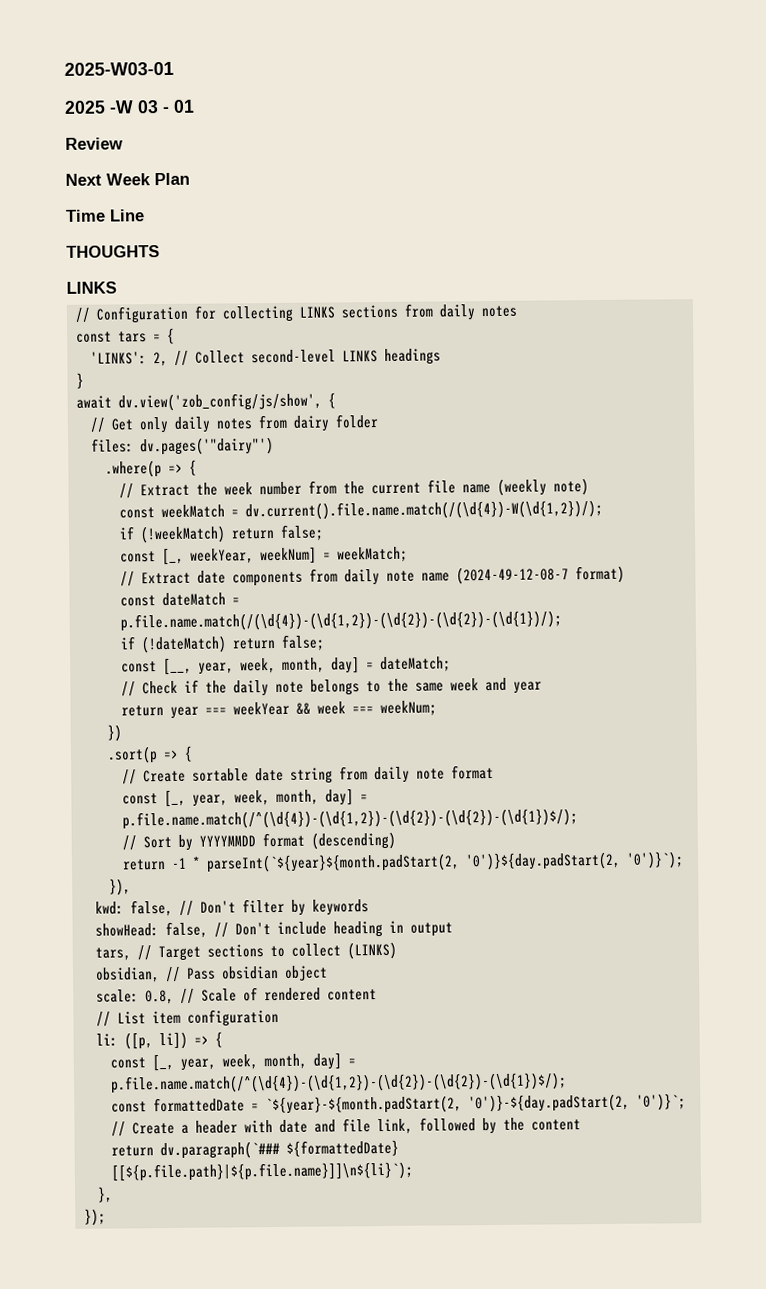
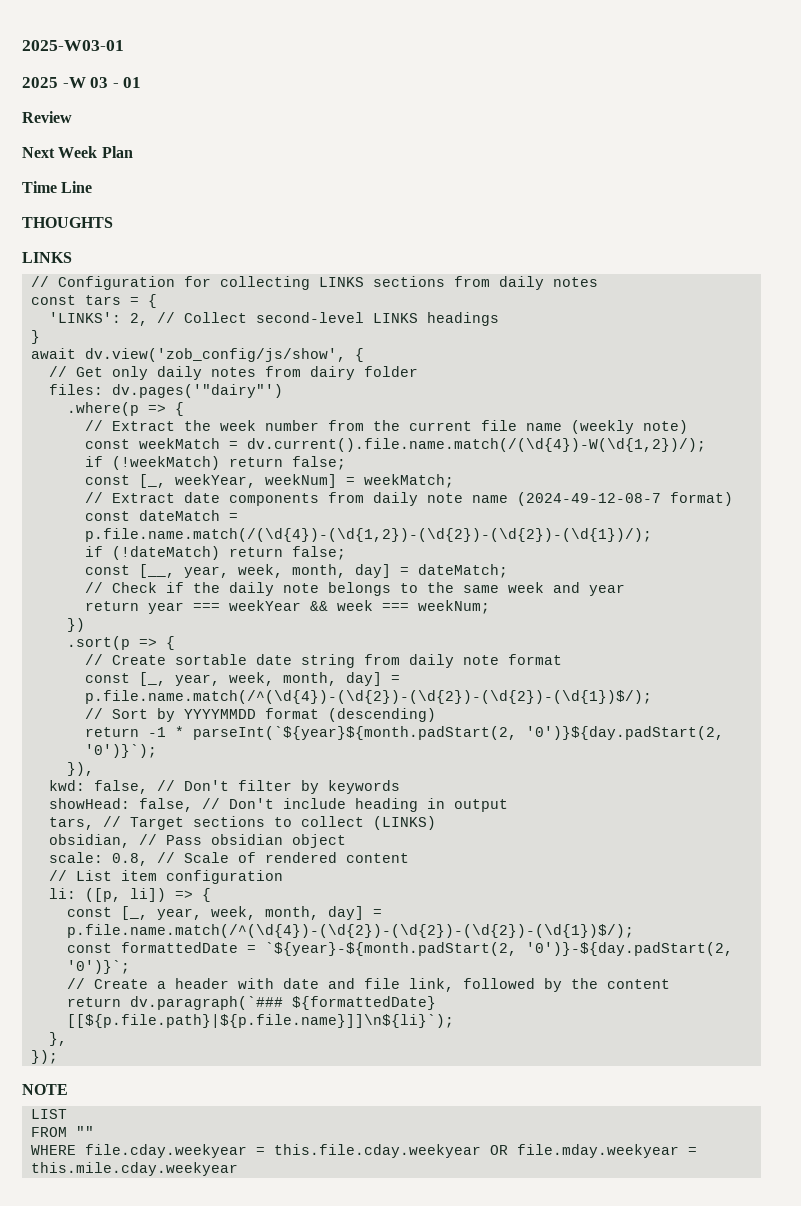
[122,808,578,830] p.file.name.match(/^(\d{4})-(\d{1,2})-(\d{2})-(\d{2})-(\d{1})$/); -> [84,690,652,704] p.file.name.match(/^(\d{4})-(\d{2})-(\d{2})-(\d{2})-(\d{1})$/);
[110,1072,567,1094] p.file.name.match(/^(\d{4})-(\d{1,2})-(\d{2})-(\d{2})-(\d{1})$/); -> [66,924,634,938] p.file.name.match(/^(\d{4})-(\d{2})-(\d{2})-(\d{2})-(\d{1})$/);
(106, 1217) none -> [22,1084,68,1095] [30,1109,67,1119] [30,1126,94,1137] [30,1144,697,1158] [30,1162,238,1176] // NOTE // LIST // FROM "" // WHERE file.cday.weekyear = this.file.cday.weekyear OR file.mday.weekyear = this.mile.cday.weekyear

